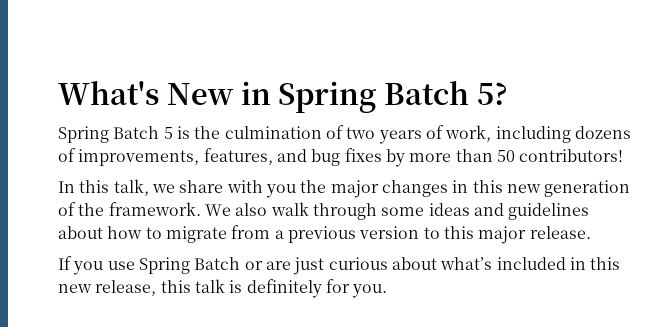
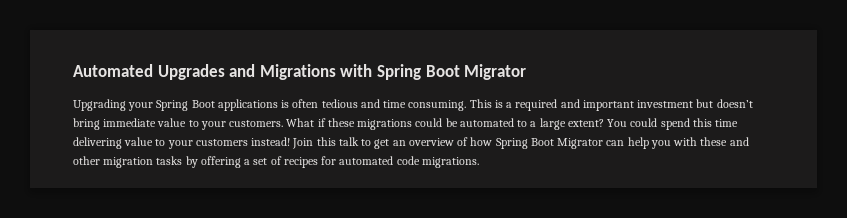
[58,81,509,113] [58,125,631,144] [58,148,624,167] [58,179,631,198] [58,202,590,220] [58,225,591,244] [58,256,621,275] [58,279,388,298] What's New in Spring Batch 5? // Spring Batch 5 is the culmination of two years of work, including dozens of improvements, features, and bug fixes by more than 50 contributors! // In this talk, we share with you the major changes in this new generation of the framework. We also walk through some ideas and guidelines about how to migrate from a previous version to this major release. // If you use Spring Batch or are just curious about what’s included in this new release, this talk is definitely for you. -> [73,64,527,80] [73,99,753,111] [73,118,739,130] [73,137,749,149] [73,156,479,168] Automated Upgrades and Migrations with Spring Boot Migrator // Upgrading your Spring Boot applications is often tedious and time consuming. This is a required and important investment but doesn’t bring immediate value to your customers. What if these migrations could be automated to a large extent? You could spend this time delivering value to your customers instead! Join this talk to get an overview of how Spring Boot Migrator can help you with these and other migration tasks by offering a set of recipes for automated code migrations.

